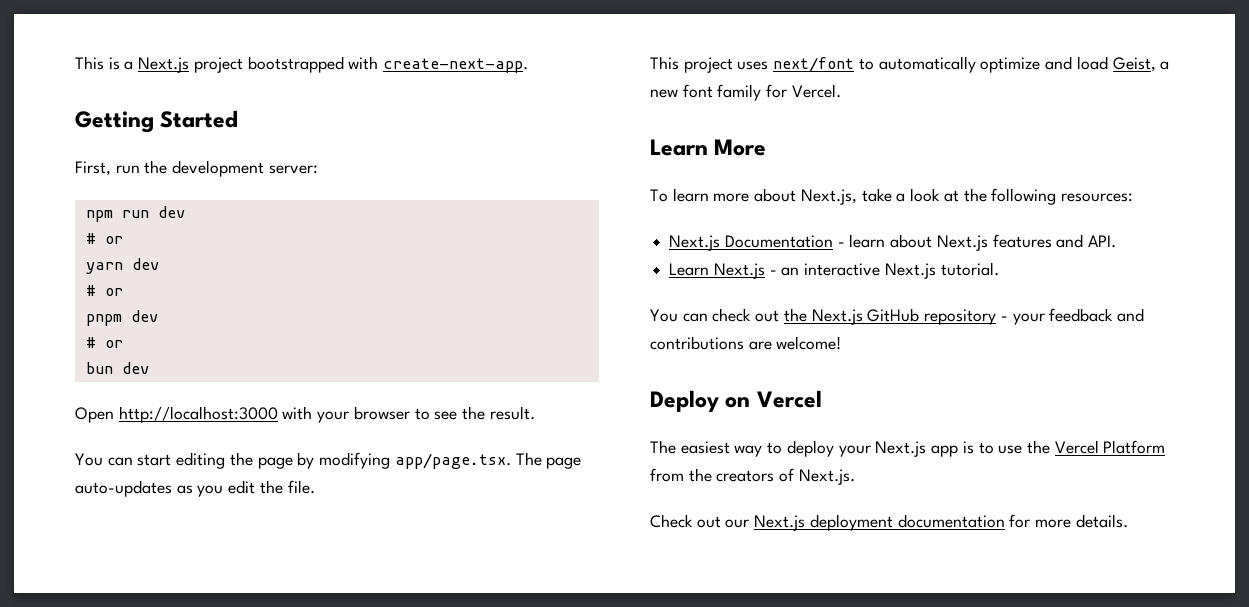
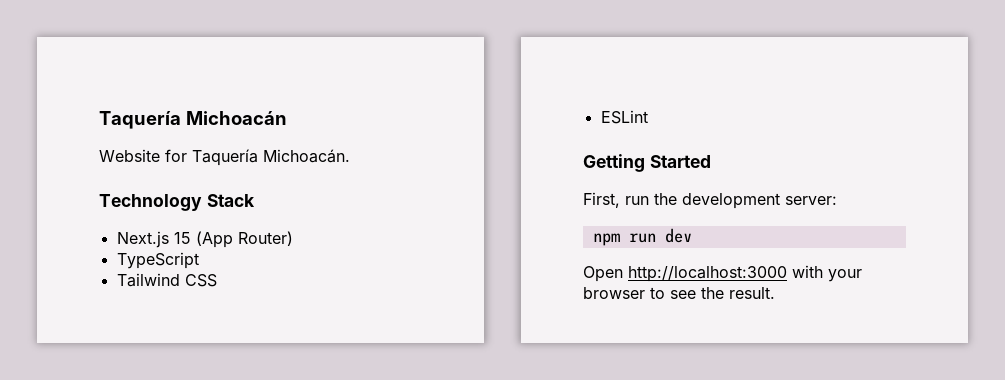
[75,56,529,73] This is a Next.js project bootstrapped with create-next-app. -> [99,111,287,129] [99,149,350,166] [99,194,255,211] [116,231,293,248] [116,252,199,269] [116,273,217,287] [600,110,648,124] Taquería Michoacán // Website for Taquería Michoacán. // Technology Stack // Next.js 15 (App Router) // TypeScript // Tailwind CSS // ESLint
[85,233,123,244] [85,258,159,274] [85,285,123,296] [85,310,158,326] [85,337,123,348] [85,362,149,374] // # or // yarn dev // # or // pnpm dev // # or // bun dev -> (692, 235) none
[75,452,582,469] [75,480,315,497] [650,56,1170,73] [650,84,841,101] [650,139,767,156] [650,188,1133,205] [669,234,1117,251] [669,262,999,279] [650,308,1144,325] [650,336,842,350] [650,390,822,412] [650,440,1166,457] [650,468,855,485] [650,514,1128,531] // You can start editing the page by modifying app/page.tsx. The page auto-updates as you edit the file. // This project uses next/font to automatically optimize and load Geist, a new font family for Vercel. // Learn More // To learn more about Next.js, take a look at the following resources: // Next.js Documentation - learn about Next.js features and API. // Learn Next.js - an interactive Next.js tutorial. // You can check out the Next.js GitHub repository - your feedback and contributions are welcome! // Deploy on Vercel // The easiest way to deploy your Next.js app is to use the Vercel Platform from the creators of Next.js. // Check out our Next.js deployment documentation for more details. -> (775, 293) none

